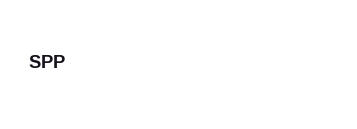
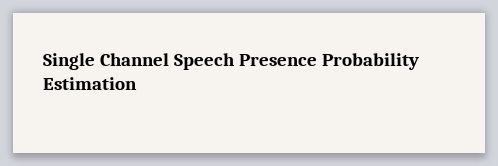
[29,55,65,68] SPP -> [43,53,419,70] [43,77,137,90] Single Channel Speech Presence Probability Estimation

